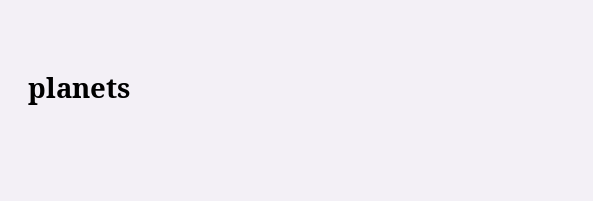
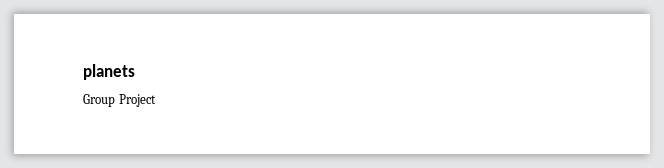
(130, 91) none -> [83,94,156,107] // Group Project

